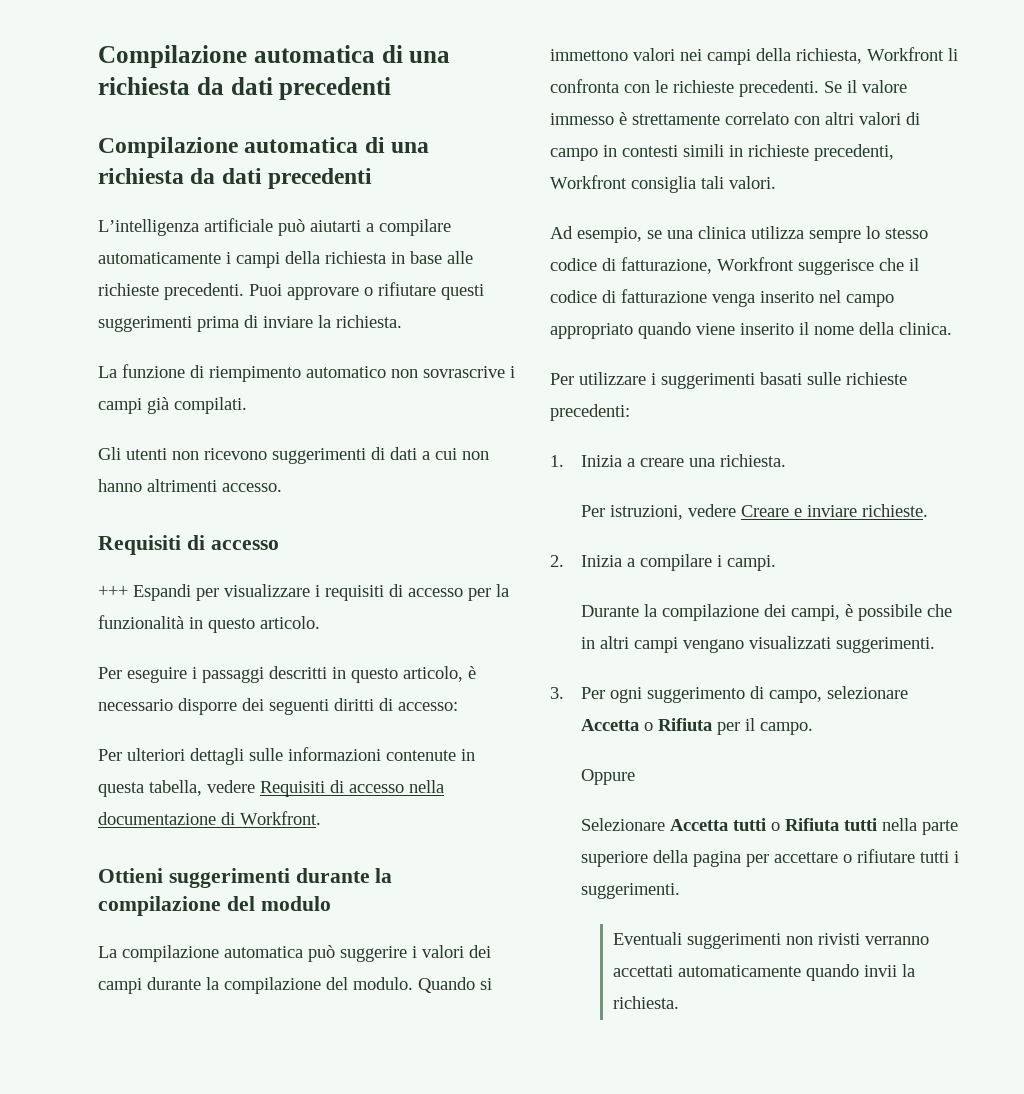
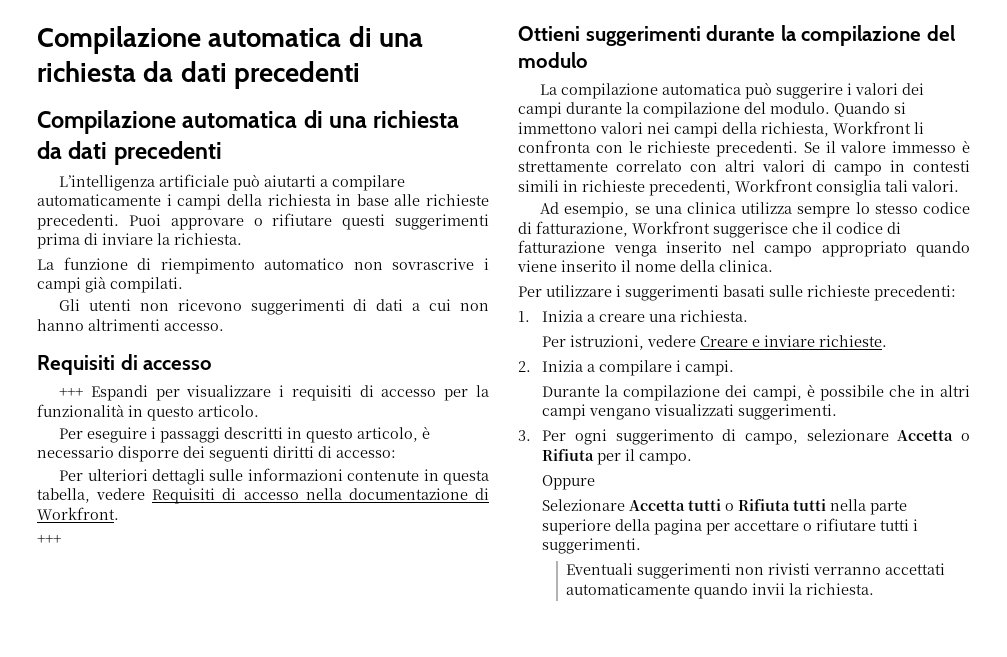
(321, 818) none -> [37,534,61,544] // +++

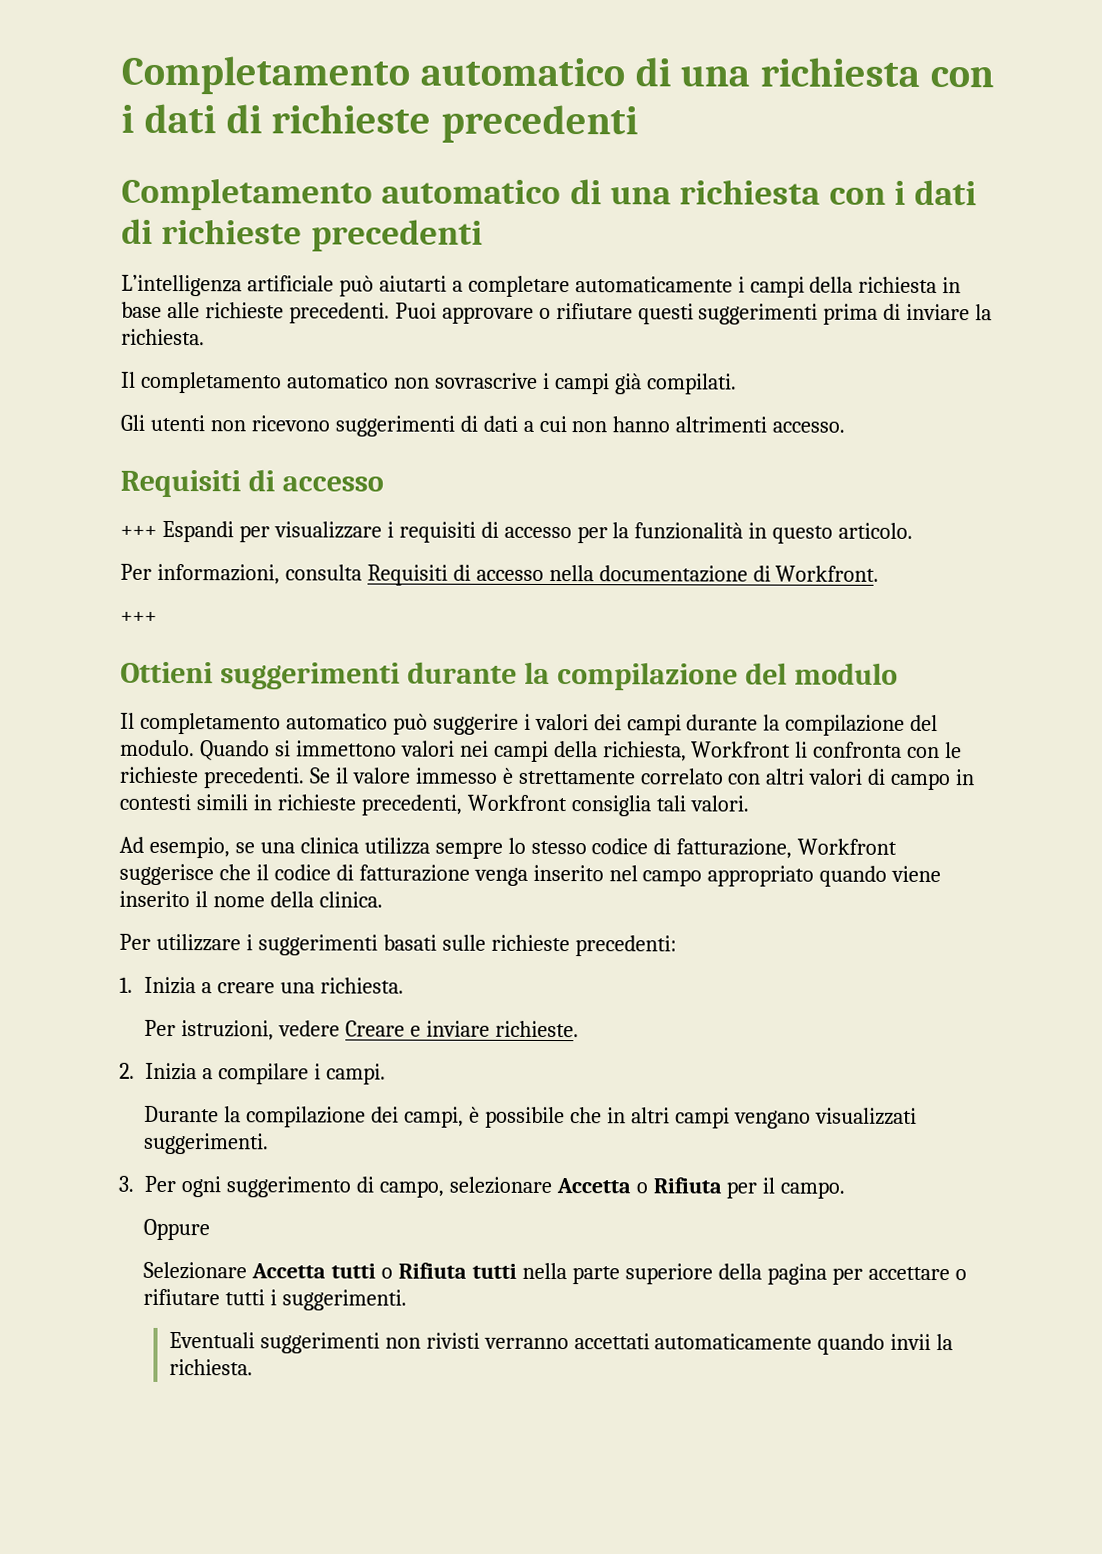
[37,26,424,54] [37,61,361,89] [37,110,460,134] [37,141,108,159] Compilazione automatica di una richiesta da dati precedenti // Compilazione automatica di una richiesta da dati -> [121,55,994,95] [121,103,639,144] [121,177,978,211] [121,218,303,245] Completamento automatico di una richiesta con i dati di richieste precedenti // Completamento automatico di una richiesta con i dati di richieste
[332,175,406,191] compilare -> [467,275,570,298] completare
[37,257,255,274] La funzione di riempimento -> [121,371,282,394] Il completamento
[87,426,431,443] [37,446,396,462] [59,468,489,485] [37,488,146,503] eseguire i passaggi descritti in questo articolo, è necessario disporre dei seguenti diritti di accesso: // Per ulteriori dettagli sulle informazioni contenute in questa tabella, vedere -> [156,563,362,585] informazioni, consulta
[540,83,742,99] La compilazione automatica -> [120,712,388,735] Il completamento automatico

